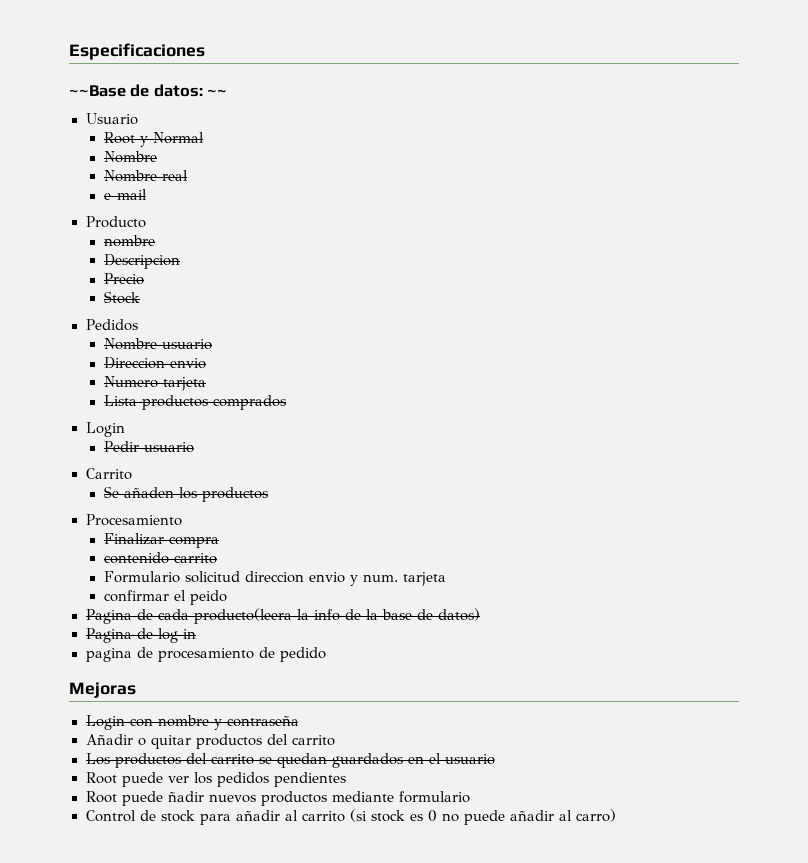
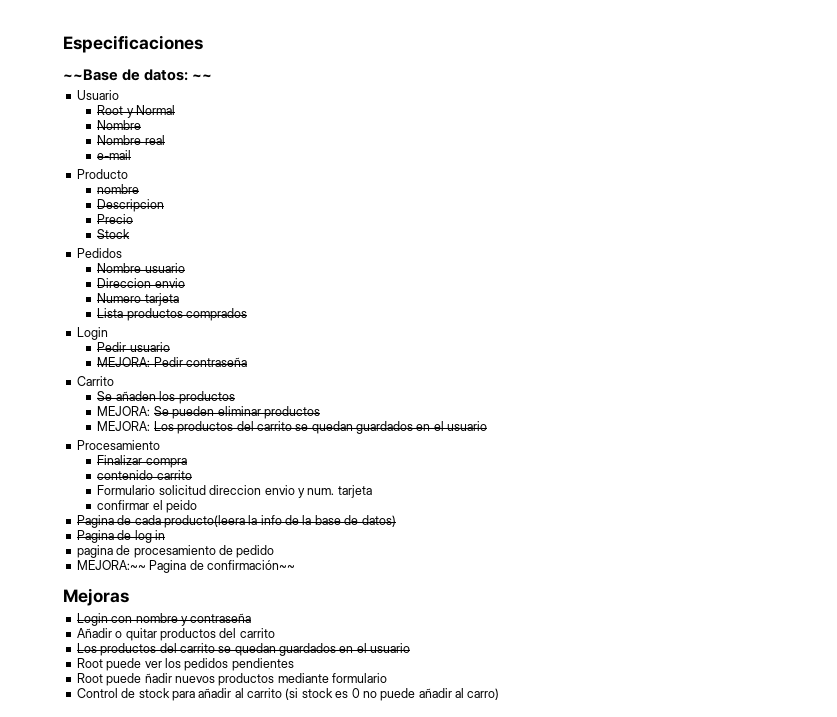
(194, 447) none -> [97,357,248,367] // MEJORA: Pedir contraseña
(268, 494) none -> [97,406,320,419] [97,421,488,434] // MEJORA: Se pueden eliminar productos // MEJORA: Los productos del carrito se quedan guardados en el usuario
(326, 654) none -> [76,560,295,573] // MEJORA:~~ Pagina de confirmación~~

